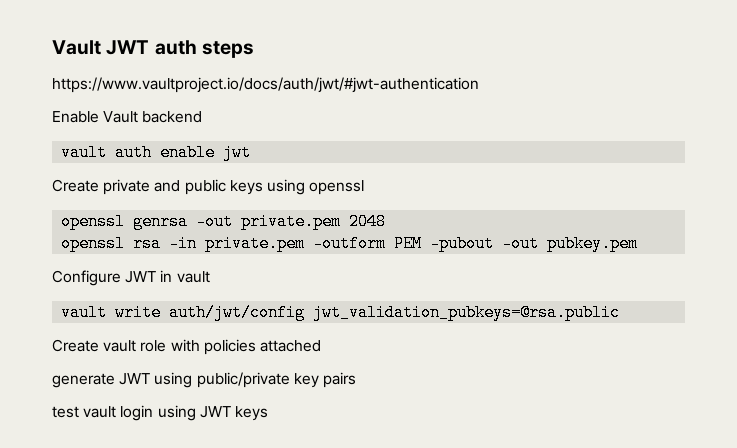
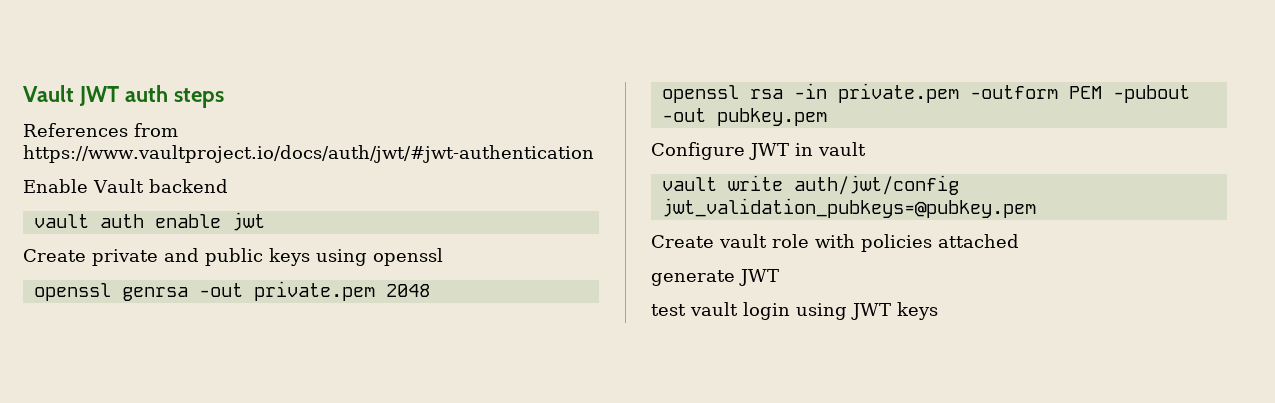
(254, 49) none -> [23,123,178,137] References from
[313,304,621,321] jwt_validation_pubkeys=@rsa.public -> [661,198,1036,218] jwt_validation_pubkeys=@pubkey.pem
[154,372,356,388] using public/private key pairs -> (779, 277) none

